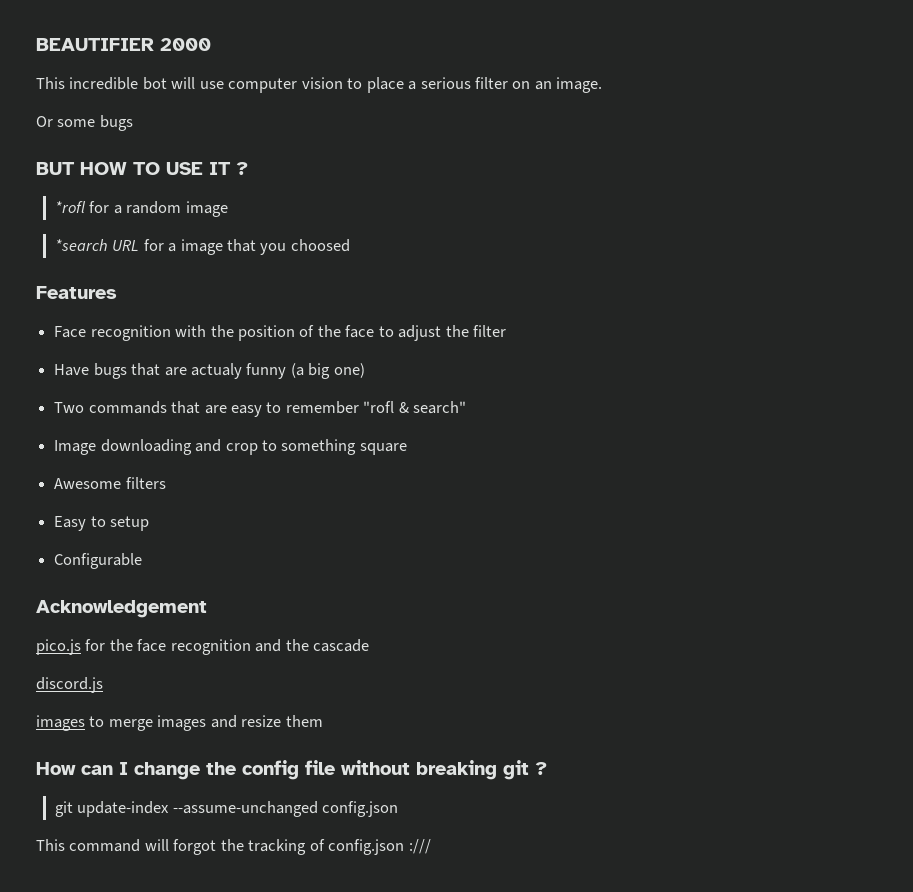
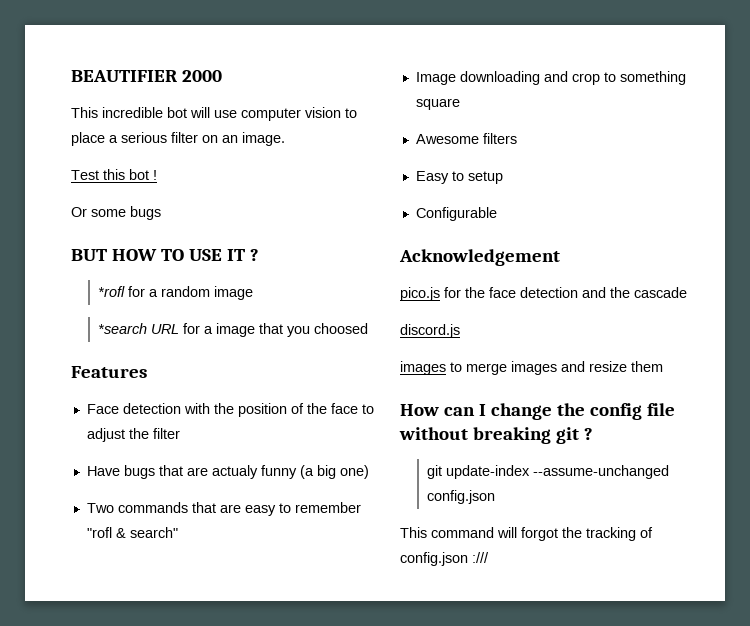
(603, 85) none -> [71,169,157,180] // Test this bot !
[90,325,171,341] recognition -> [122,403,181,414] detection
[170,639,251,655] recognition -> [520,287,578,298] detection

